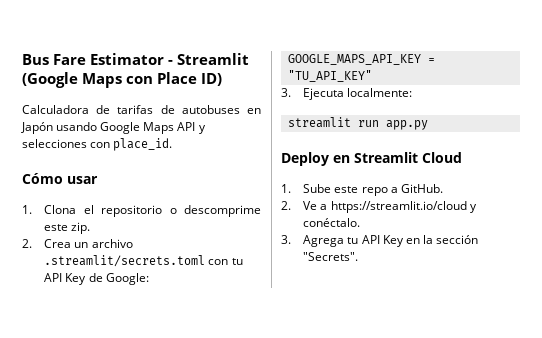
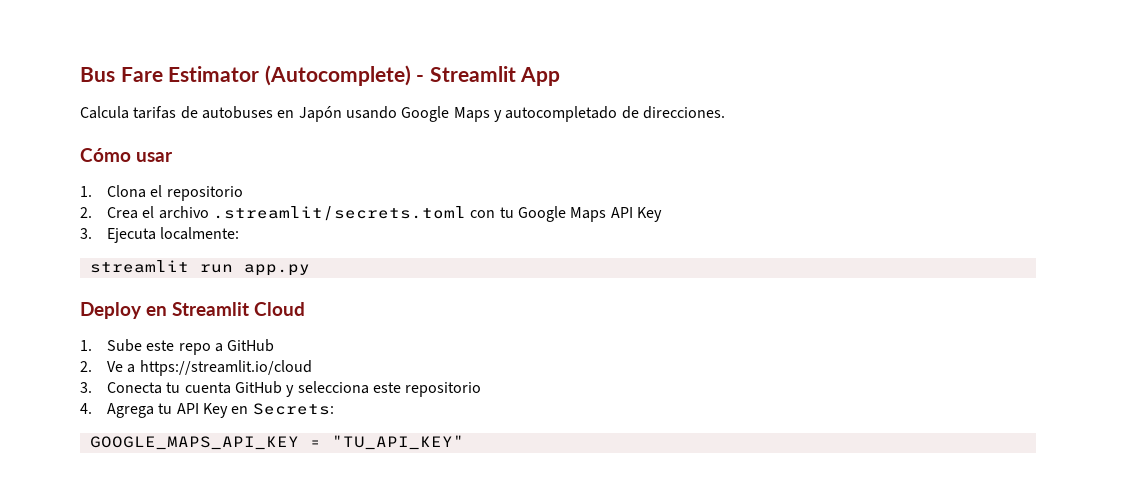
(164, 59) none -> [264,65,411,86] (Autocomplete)
[22,72,222,88] [22,105,111,114] (Google Maps con Place ID) // Calculadora de -> [520,67,561,86] [80,106,129,119] App // Calcula
[177,122,206,134] [22,138,173,151] API y selecciones con place_id. -> [493,106,725,122] y autocompletado de direcciones.
[169,205,261,217] [44,222,91,234] o descomprime este zip. -> (243, 193) none
[74,242,89,248] un -> [142,206,155,218] el
[44,273,149,285] [287,54,435,65] [287,70,372,82] API Key de Google: // GOOGLE_MAPS_API_KEY = "TU_API_KEY" -> [518,206,663,222] Google Maps API Key
[400,184,443,193] GitHub. -> [227,339,275,352] GitHub
[469,204,477,213] [303,218,361,227] [281,235,291,244] y conéctalo. // 3. -> [80,381,482,397] [80,403,92,414] // 3. Conecta tu cuenta GitHub y selecciona este repositorio // 4.
[422,235,478,244] [303,252,359,261] la sección "Secrets". -> [252,403,334,415] [89,435,464,450] Secrets: // GOOGLE_MAPS_API_KEY = "TU_API_KEY"

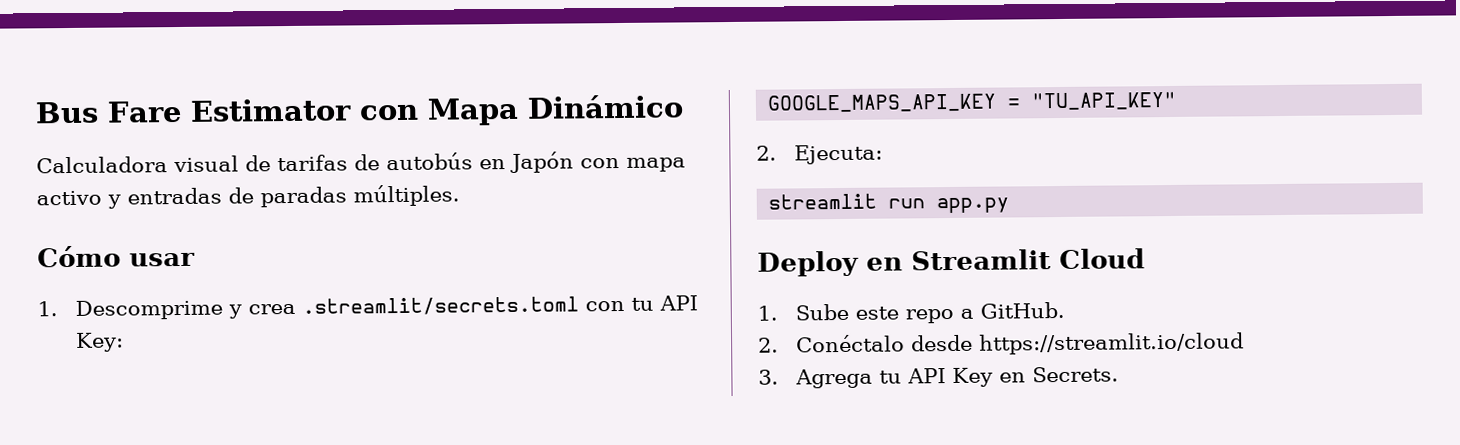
[264,65,561,86] [80,106,129,119] (Autocomplete) - Streamlit App // Calcula -> [358,94,684,126] [36,155,271,174] con Mapa Dinámico // Calculadora visual de
[201,106,273,119] autobuses -> [386,152,473,171] autobús
[345,106,725,122] [80,148,173,162] [80,185,243,201] [80,206,663,222] [80,227,240,243] usando Google Maps y autocompletado de direcciones. // Cómo usar // 1. Clona el repositorio // 2. Crea el archivo .streamlit/secrets.toml con tu Google Maps API Key // 3. Ejecuta localmente: -> [580,157,686,172] [36,184,460,209] [37,245,195,268] [37,295,698,320] [74,332,124,352] [767,91,1177,113] [756,144,883,165] con mapa activo y entradas de paradas múltiples. // Cómo usar // 1. Descomprime y crea .streamlit/secrets.toml con tu API Key: // GOOGLE_MAPS_API_KEY = "TU_API_KEY" // 2. Ejecuta:
[227,339,275,352] [80,361,136,373] GitHub // 2. Ve a -> [979,301,1065,319] [758,334,973,353] GitHub. // 2. Conéctalo desde
[107,381,482,397] [80,403,92,414] Conecta tu cuenta GitHub y selecciona este repositorio // 4. -> (779, 377) none
[252,403,334,415] [89,435,464,450] Secrets: // GOOGLE_MAPS_API_KEY = "TU_API_KEY" -> [1031,366,1119,383] Secrets.

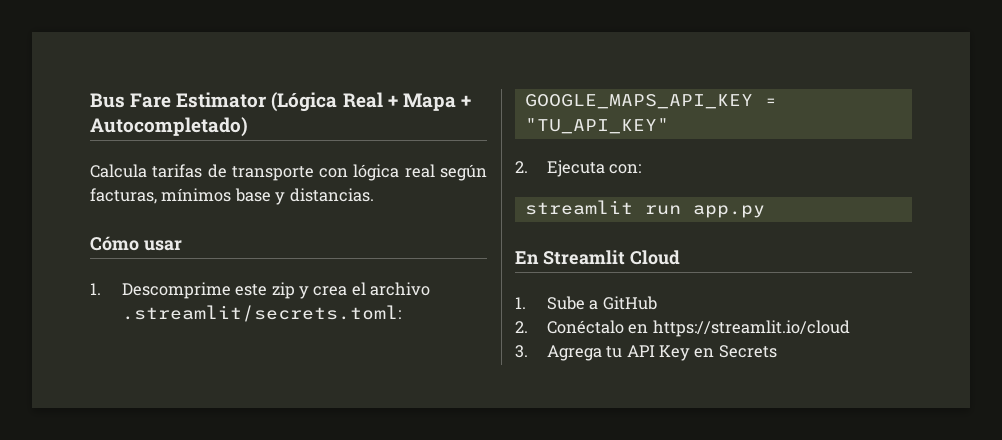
[358,94,684,126] [36,151,686,174] [36,184,460,209] [37,245,195,268] [37,295,698,320] [74,332,124,352] con Mapa Dinámico // Calculadora visual de tarifas de autobús en Japón con mapa activo y entradas de paradas múltiples. // Cómo usar // 1. Descomprime y crea .streamlit/secrets.toml con tu API Key: -> [271,92,471,112] [90,117,248,137] [90,164,487,181] [90,188,374,205] [90,236,182,251] [90,282,431,299] [121,305,401,322] (Lógica Real + Mapa + Autocompletado) // Calcula tarifas de transporte con lógica real según facturas, mínimos base y distancias. // Cómo usar // 1. Descomprime este zip y crea el archivo .streamlit/secrets.toml:
[793,144,883,165] Ejecuta: -> [546,160,642,177] Ejecuta con:
[757,250,903,277] Deploy en -> [515,251,539,264] En
[854,301,1065,324] este repo a GitHub. -> [589,296,657,310] a GitHub
[910,334,973,352] desde -> [628,324,649,334] en
[1031,366,1119,383] Secrets. -> [718,345,777,358] Secrets

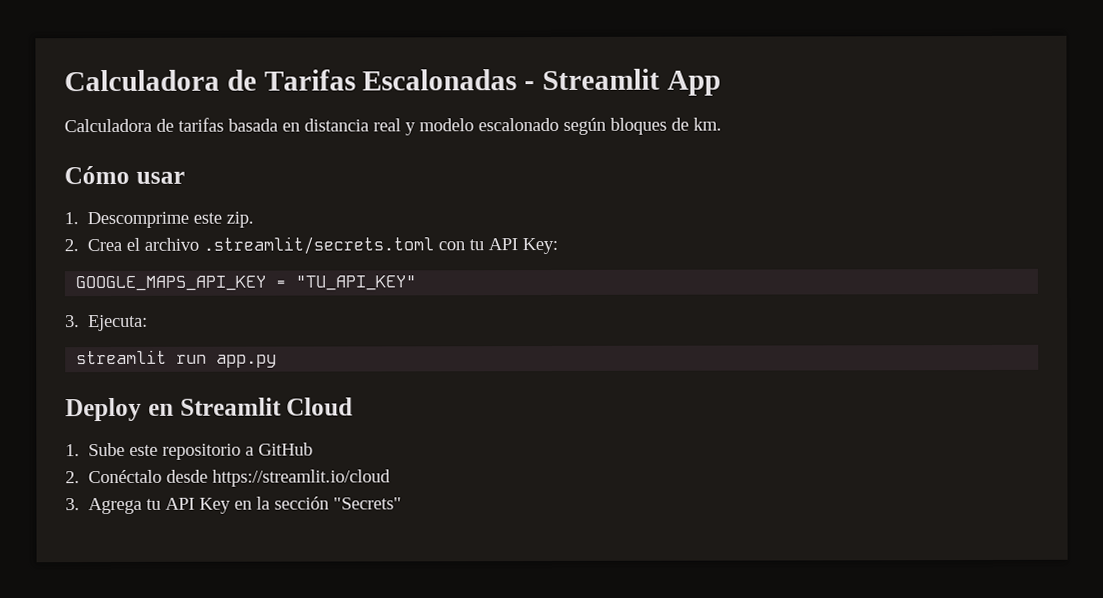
[90,92,471,112] [90,117,248,137] [90,164,487,181] [90,188,374,205] Bus Fare Estimator (Lógica Real + Mapa + Autocompletado) // Calcula tarifas de transporte con lógica real según facturas, mínimos base y distancias. -> [64,68,721,96] [64,117,722,136] Calculadora de Tarifas Escalonadas - Streamlit App // Calculadora de tarifas basada en distancia real y modelo escalonado según bloques de km.
[271,282,431,299] [121,305,401,322] zip y crea el archivo .streamlit/secrets.toml: -> [226,211,255,228] [64,236,559,255] zip. // 2. Crea el archivo .streamlit/secrets.toml con tu API Key:
[515,160,642,177] 2. Ejecuta con: -> [65,314,149,332] 3. Ejecuta:
[515,251,539,264] En -> [65,397,174,422] Deploy en
(585, 303) none -> [129,443,242,460] este repositorio
[628,324,649,334] en -> [166,469,209,483] desde
[718,345,777,358] Secrets -> [256,496,403,510] la sección "Secrets"

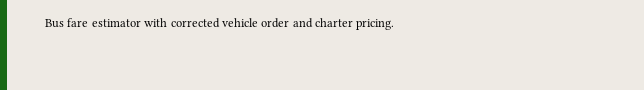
[64,68,721,96] [64,117,722,136] [64,165,185,185] [64,211,255,229] [64,236,559,255] [75,275,417,292] [65,314,149,332] [76,349,278,368] [65,397,354,422] [65,442,314,460] [65,469,392,487] [65,496,403,515] Calculadora de Tarifas Escalonadas - Streamlit App // Calculadora de tarifas basada en distancia real y modelo escalonado según bloques de km. // Cómo usar // 1. Descomprime este zip. // 2. Crea el archivo .streamlit/secrets.toml con tu API Key: // GOOGLE_MAPS_API_KEY = "TU_API_KEY" // 3. Ejecuta: // streamlit run app.py // Deploy en Streamlit Cloud // 1. Sube este repositorio a GitHub // 2. Conéctalo desde https://streamlit.io/cloud // 3. Agrega tu API Key en la sección "Secrets" -> [45,18,395,30] Bus fare estimator with corrected vehicle order and charter pricing.

